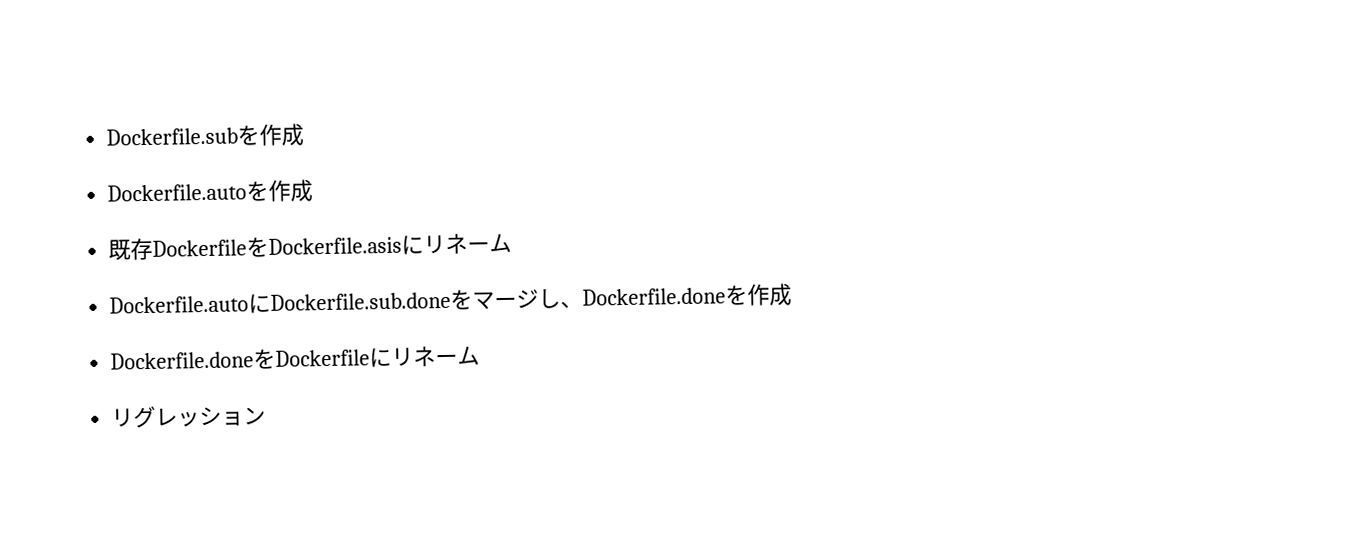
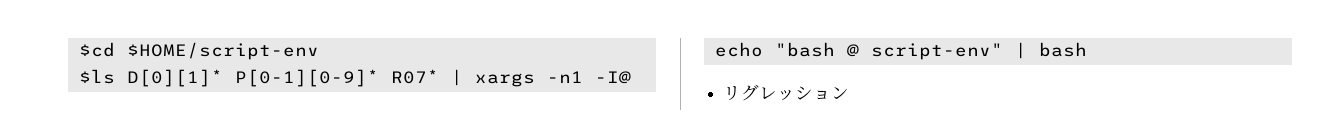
[106,123,305,147] [107,179,314,202] [108,233,513,261] [109,283,793,314] [110,346,481,370] Dockerfile.subを作成 // Dockerfile.autoを作成 // 既存DockerfileをDockerfile.asisにリネーム // Dockerfile.autoにDockerfile.sub.doneをマージし、Dockerfile.doneを作成 // Dockerfile.doneをDockerfileにリネーム -> [78,42,319,60] [78,69,631,87] [714,42,1087,60] $cd $HOME/script-env // $ls D[0][1]* P[0-1][0-9]* R07* | xargs -n1 -I@ echo "bash @ script-env" | bash

